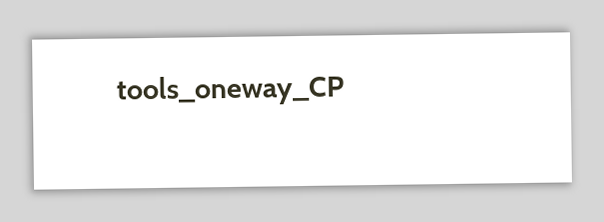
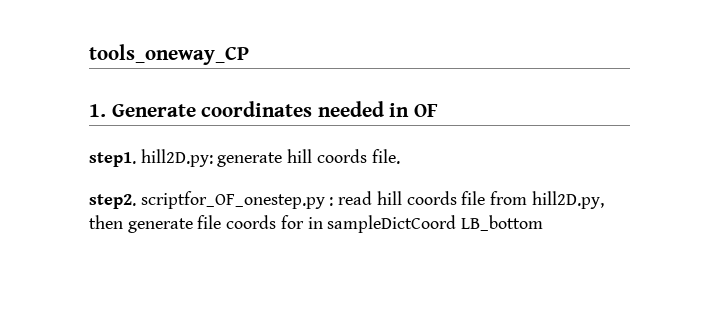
(344, 90) none -> [89,101,438,117] [89,149,400,167] [89,191,604,209] [89,215,544,233] // 1. Generate coordinates needed in OF // step1. hill2D.py: generate hill coords file. // step2. scriptfor_OF_onestep.py : read hill coords file from hill2D.py, then generate file coords for in sampleDictCoord LB_bottom

